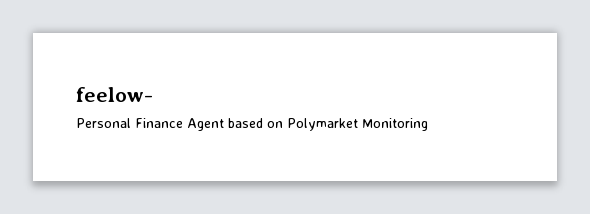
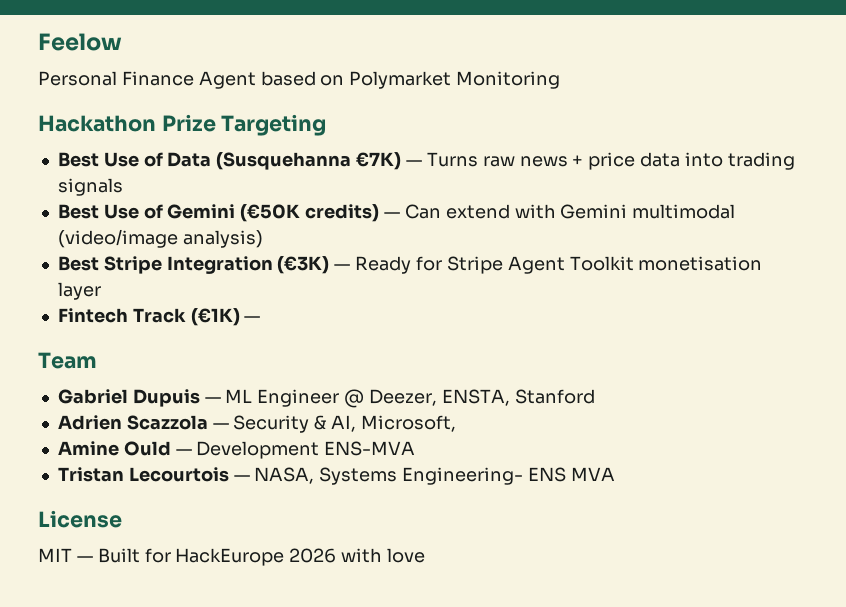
[76,87,153,102] feelow- -> [38,33,122,51] Feelow
(428, 124) none -> [38,114,327,136] [57,152,795,170] [57,178,123,196] [57,204,736,222] [57,229,263,248] [57,256,763,274] [57,282,101,300] [57,308,261,326] [38,352,97,369] [57,389,595,408] [57,415,456,433] [57,441,416,459] [57,467,615,485] [38,510,122,528] [38,548,426,566] // Hackathon Prize Targeting // Best Use of Data (Susquehanna €7K) — Turns raw news + price data into trading signals // Best Use of Gemini (€50K credits) — Can extend with Gemini multimodal (video/image analysis) // Best Stripe Integration (€3K) — Ready for Stripe Agent Toolkit monetisation layer // Fintech Track (€1K) — // Team // Gabriel Dupuis — ML Engineer @ Deezer, ENSTA, Stanford // Adrien Scazzola — Security & AI, Microsoft, // Amine Ould — Development ENS-MVA // Tristan Lecourtois — NASA, Systems Engineering- ENS MVA // License // MIT — Built for HackEurope 2026 with love

